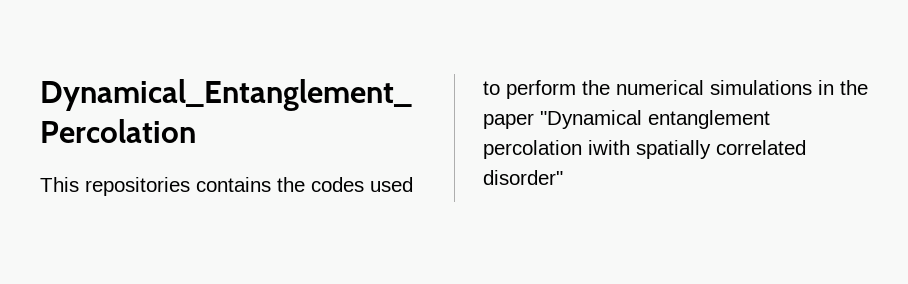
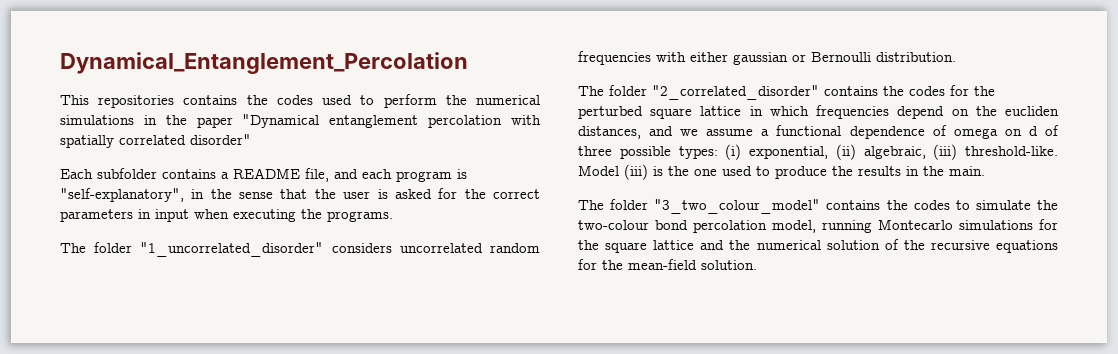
[588,140,630,155] iwith -> [510,115,541,125] with
(563, 177) none -> [60,168,467,182] [60,188,541,202] [60,209,393,222] [60,242,540,257] [578,51,956,65] [578,85,995,100] [578,105,1059,119] [578,125,1059,139] [578,144,1058,160] [578,164,985,180] [578,199,1058,214] [578,219,1058,233] [578,239,1058,253] [578,259,757,270] // Each subfolder contains a README file, and each program is "self-explanatory", in the sense that the user is asked for the correct parameters in input when executing the programs. // The folder "1_uncorrelated_disorder" considers uncorrelated random frequencies with either gaussian or Bernoulli distribution. // The folder "2_correlated_disorder" contains the codes for the perturbed square lattice in which frequencies depend on the eucliden distances, and we assume a functional dependence of omega on d of three possible types: (i) exponential, (ii) algebraic, (iii) threshold-like. Model (iii) is the one used to produce the results in the main. // The folder "3_two_colour_model" contains the codes to simulate the two-colour bond percolation model, running Montecarlo simulations for the square lattice and the numerical solution of the recursive equations for the mean-field solution.

